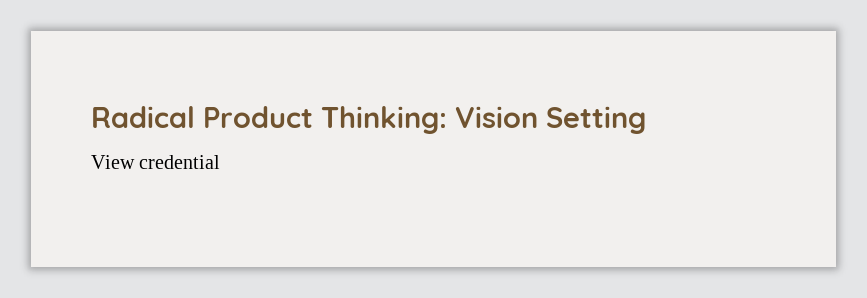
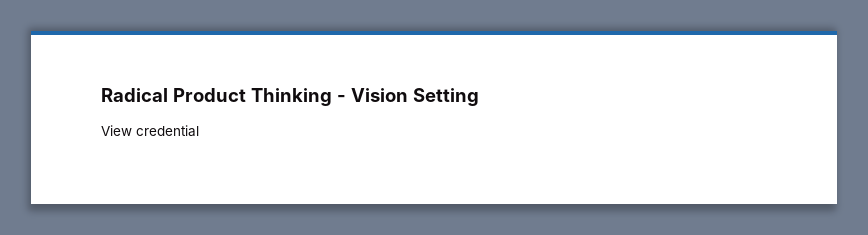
[321,106,447,134] Thinking: -> [250,88,346,106] Thinking -

